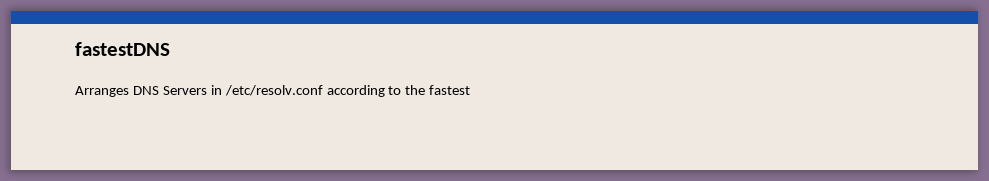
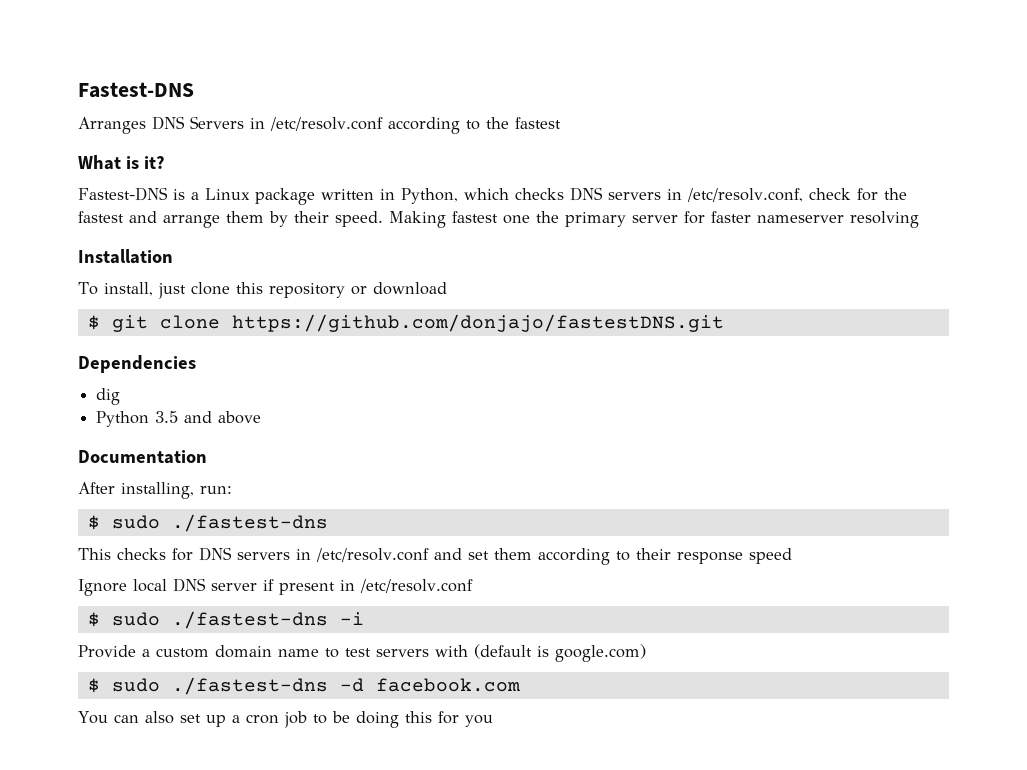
[75,42,170,56] fastestDNS -> [78,82,194,98] Fastest-DNS
(471, 90) none -> [78,155,165,170] [78,187,907,205] [78,211,919,228] [78,249,173,264] [78,282,447,299] [87,314,724,332] [78,355,196,373] [96,388,121,405] [96,411,262,427] [78,450,207,464] [78,482,232,499] [87,514,328,532] [78,547,792,565] [78,578,473,596] [87,611,364,629] [78,644,646,662] [87,677,520,695] [78,711,493,728] // What is it? // Fastest-DNS is a Linux package written in Python, which checks DNS servers in /etc/resolv.conf, check for the fastest and arrange them by their speed. Making fastest one the primary server for faster nameserver resolving // Installation // To install, just clone this repository or download // $ git clone https://github.com/donjajo/fastestDNS.git // Dependencies // dig // Python 3.5 and above // Documentation // After installing, run: // $ sudo ./fastest-dns // This checks for DNS servers in /etc/resolv.conf and set them according to their response speed // Ignore local DNS server if present in /etc/resolv.conf // $ sudo ./fastest-dns -i // Provide a custom domain name to test servers with (default is google.com) // $ sudo ./fastest-dns -d facebook.com // You can also set up a cron job to be doing this for you

